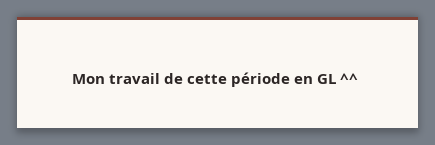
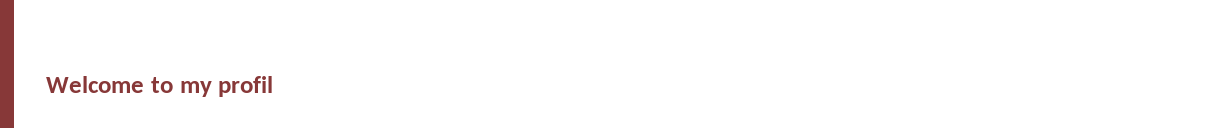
[72,72,359,87] Mon travail de cette période en GL ^^ -> [46,76,274,97] Welcome to my profil

